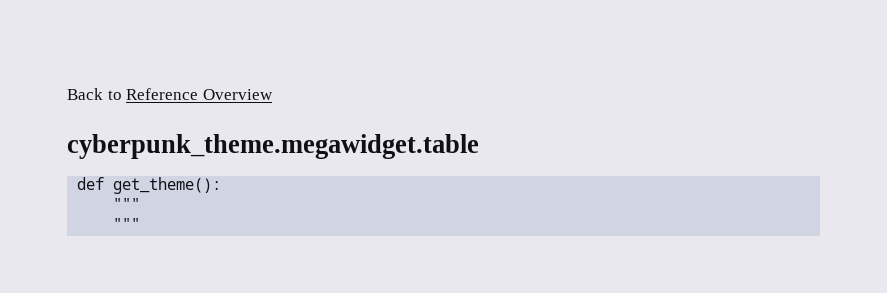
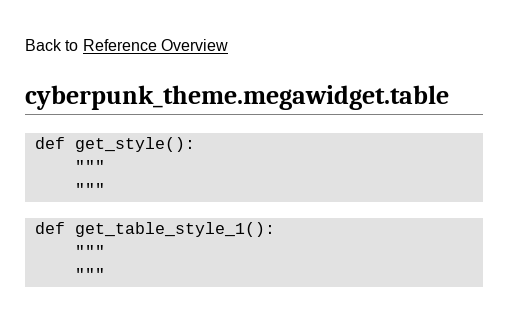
[113,177,222,194] [113,198,141,210] [113,218,141,230] get_theme(): // """ // """ -> [74,137,195,152] [74,160,105,172] [74,183,105,195] [34,222,275,237] [74,245,105,257] [74,268,105,280] get_style(): // """ // """ // def get_table_style_1(): // """ // """

